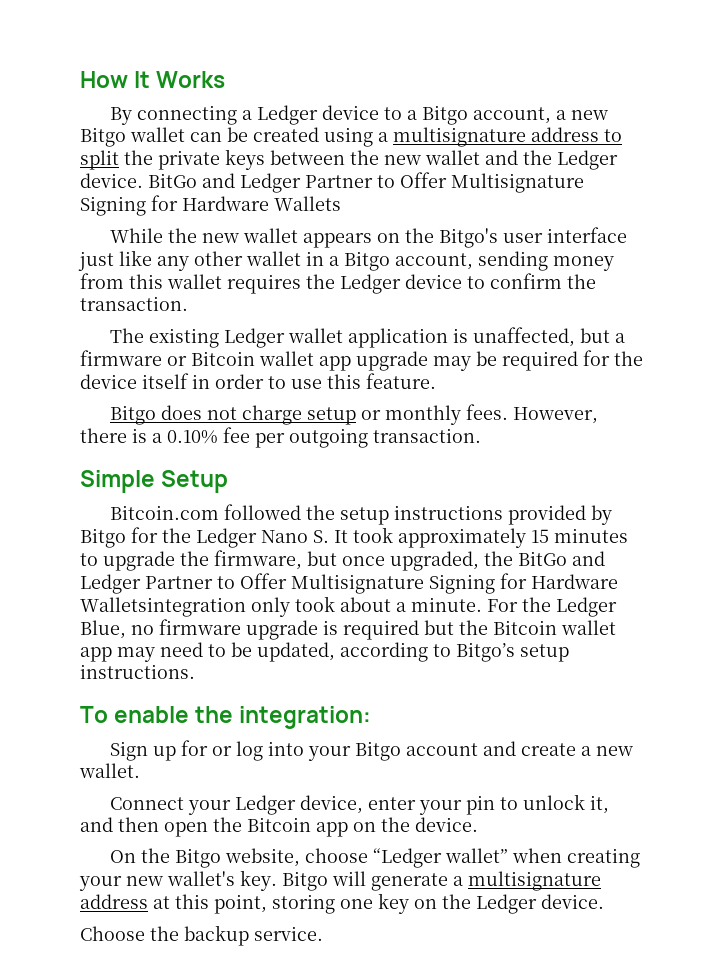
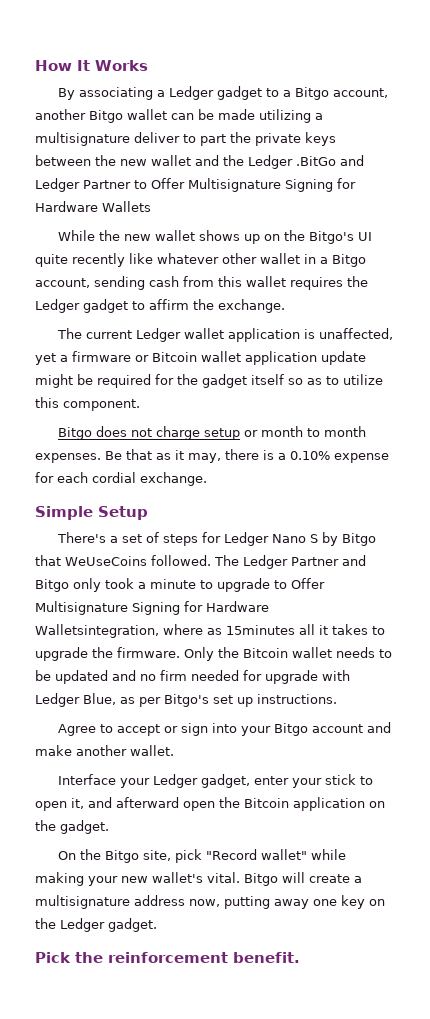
[136,105,237,125] connecting -> [78,87,153,100] associating
[321,105,379,120] device -> [216,86,262,100] gadget
[555,110,608,120] a new -> [35,109,86,120] another
[253,127,622,147] [80,150,119,170] created using a multisignature address to split -> [218,109,323,123] [35,132,226,146] made utilizing a multisignature deliver to part
[80,173,197,188] device. BitGo -> [296,156,336,166] .BitGo
[302,233,372,248] appears -> [198,230,260,244] shows up
[502,227,627,243] [78,250,189,271] user interface just like any -> [357,232,372,241] [35,253,219,267] UI quite recently like whatever
[553,256,614,271] money -> [149,276,179,287] cash
[405,273,596,289] [80,296,188,311] [109,328,219,348] device to confirm the transaction. // The existing -> [83,299,285,313] [56,328,132,339] gadget to affirm the exchange. // The current
[579,328,610,343] but -> [35,353,56,365] yet
[319,351,471,371] app upgrade may -> [245,351,366,365] [35,374,73,388] application update might
[80,373,436,389] device itself in order to use this feature. -> [202,374,383,388] [35,397,140,411] gadget itself so as to utilize this component.
[384,404,598,425] [80,427,481,448] [80,470,229,493] [109,504,612,525] [80,527,628,548] [80,550,605,571] [80,573,618,594] [80,596,617,617] [80,619,616,640] [80,642,569,662] [80,664,195,679] [80,706,372,729] [109,740,263,761] monthly fees. However, there is a 0.10% fee per outgoing transaction. // Simple Setup // Bitcoin.com followed the setup instructions provided by Bitgo for the Ledger Nano S. It took approximately 15 minutes to upgrade the firmware, but once upgraded, the BitGo and Ledger Partner to Offer Multisignature Signing for Hardware Walletsintegration only took about a minute. For the Ledger Blue, no firmware upgrade is required but the Bitcoin wallet app may need to be updated, according to Bitgo’s setup instructions. // To enable the integration: // Sign up for or log -> [260,426,366,437] [35,449,389,463] [35,472,207,486] [35,506,148,520] [56,532,376,546] [35,555,366,569] [35,578,325,592] [35,601,269,615] [35,624,385,638] [35,647,392,661] [35,670,350,684] [35,693,337,707] [57,723,208,736] month to month expenses. Be that as it may, there is a 0.10% expense for each cordial exchange. // Simple Setup // There's a set of steps for Ledger Nano S by Bitgo that WeUseCoins followed. The Ledger Partner and Bitgo only took a minute to upgrade to Offer Multisignature Signing for Hardware Walletsintegration, where as 15minutes all it takes to upgrade the firmware. Only the Bitcoin wallet needs to be updated and no firm needed for upgrade with Ledger Blue, as per Bitgo's set up instructions. // Agree to accept or sign
[520,743,633,756] create a new -> [35,745,127,756] make another
[109,797,184,810] Connect -> [57,774,116,785] Interface
[299,795,363,814] device, -> [200,774,250,788] gadget,
[465,794,585,815] pin to unlock -> [324,774,373,785] [35,801,67,811] stick to open
[118,817,159,832] then -> [116,797,179,808] afterward
[316,817,478,837] app on the device. -> [293,797,385,811] [35,820,109,834] application on the gadget.
[224,848,640,868] website, choose “Ledger wallet” when creating -> [142,849,346,863] [35,872,84,886] site, pick "Record wallet" while making
[240,870,277,891] key. -> [207,872,240,883] vital.
[371,871,601,891] [80,894,335,914] generate a multisignature address at this point, storing -> [309,874,362,883] [35,895,309,909] create a multisignature address now, putting away
[541,894,604,909] [80,925,323,946] device. // Choose the backup service. -> [108,918,157,932] [35,952,300,963] gadget. // Pick the reinforcement benefit.

